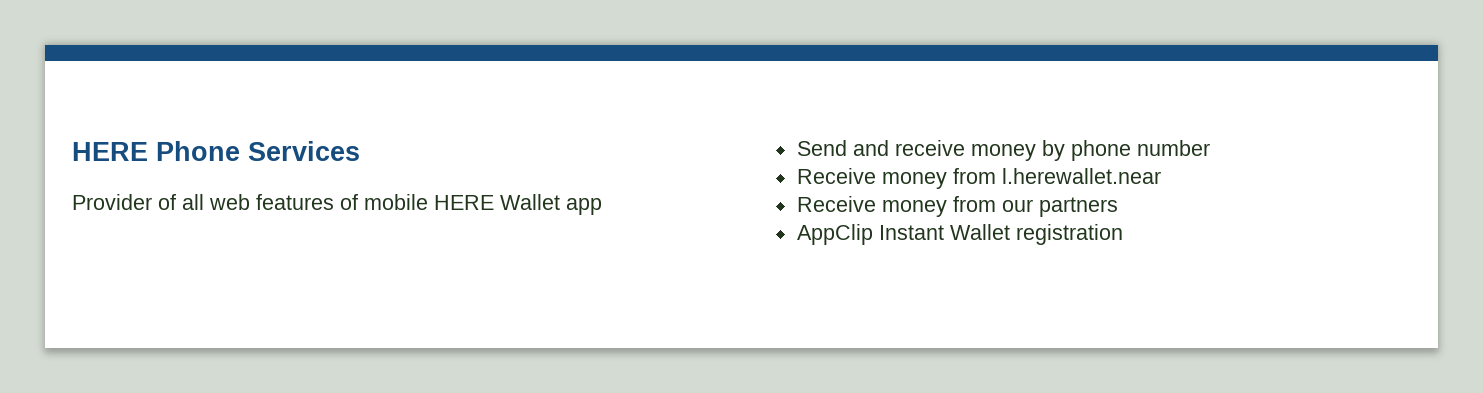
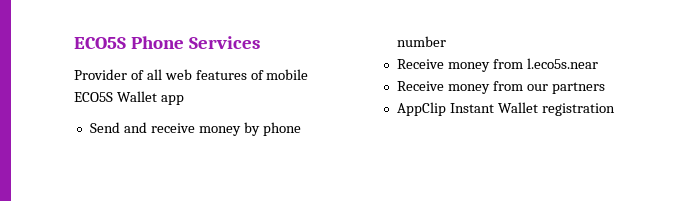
[72,142,148,161] HERE -> [74,37,126,49] ECO5S
[434,195,494,210] HERE -> [74,92,113,102] ECO5S
[1001,168,1161,184] l.herewallet.near -> [526,58,598,69] l.eco5s.near

